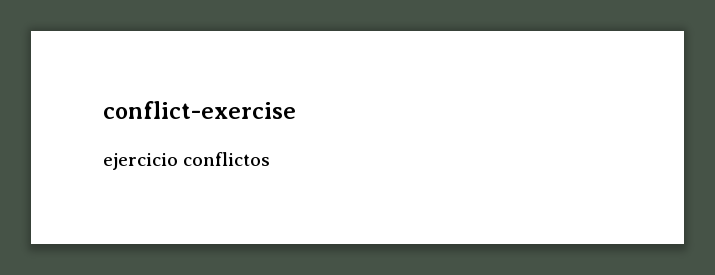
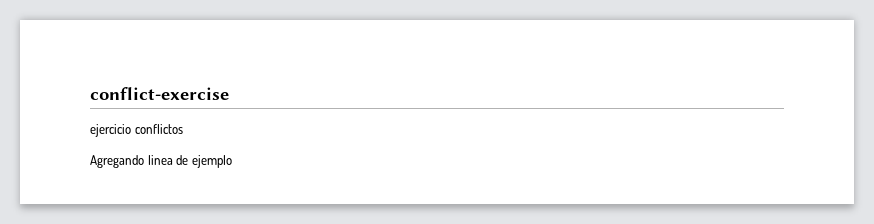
(271, 159) none -> [90,155,232,168] // Agregando linea de ejemplo

